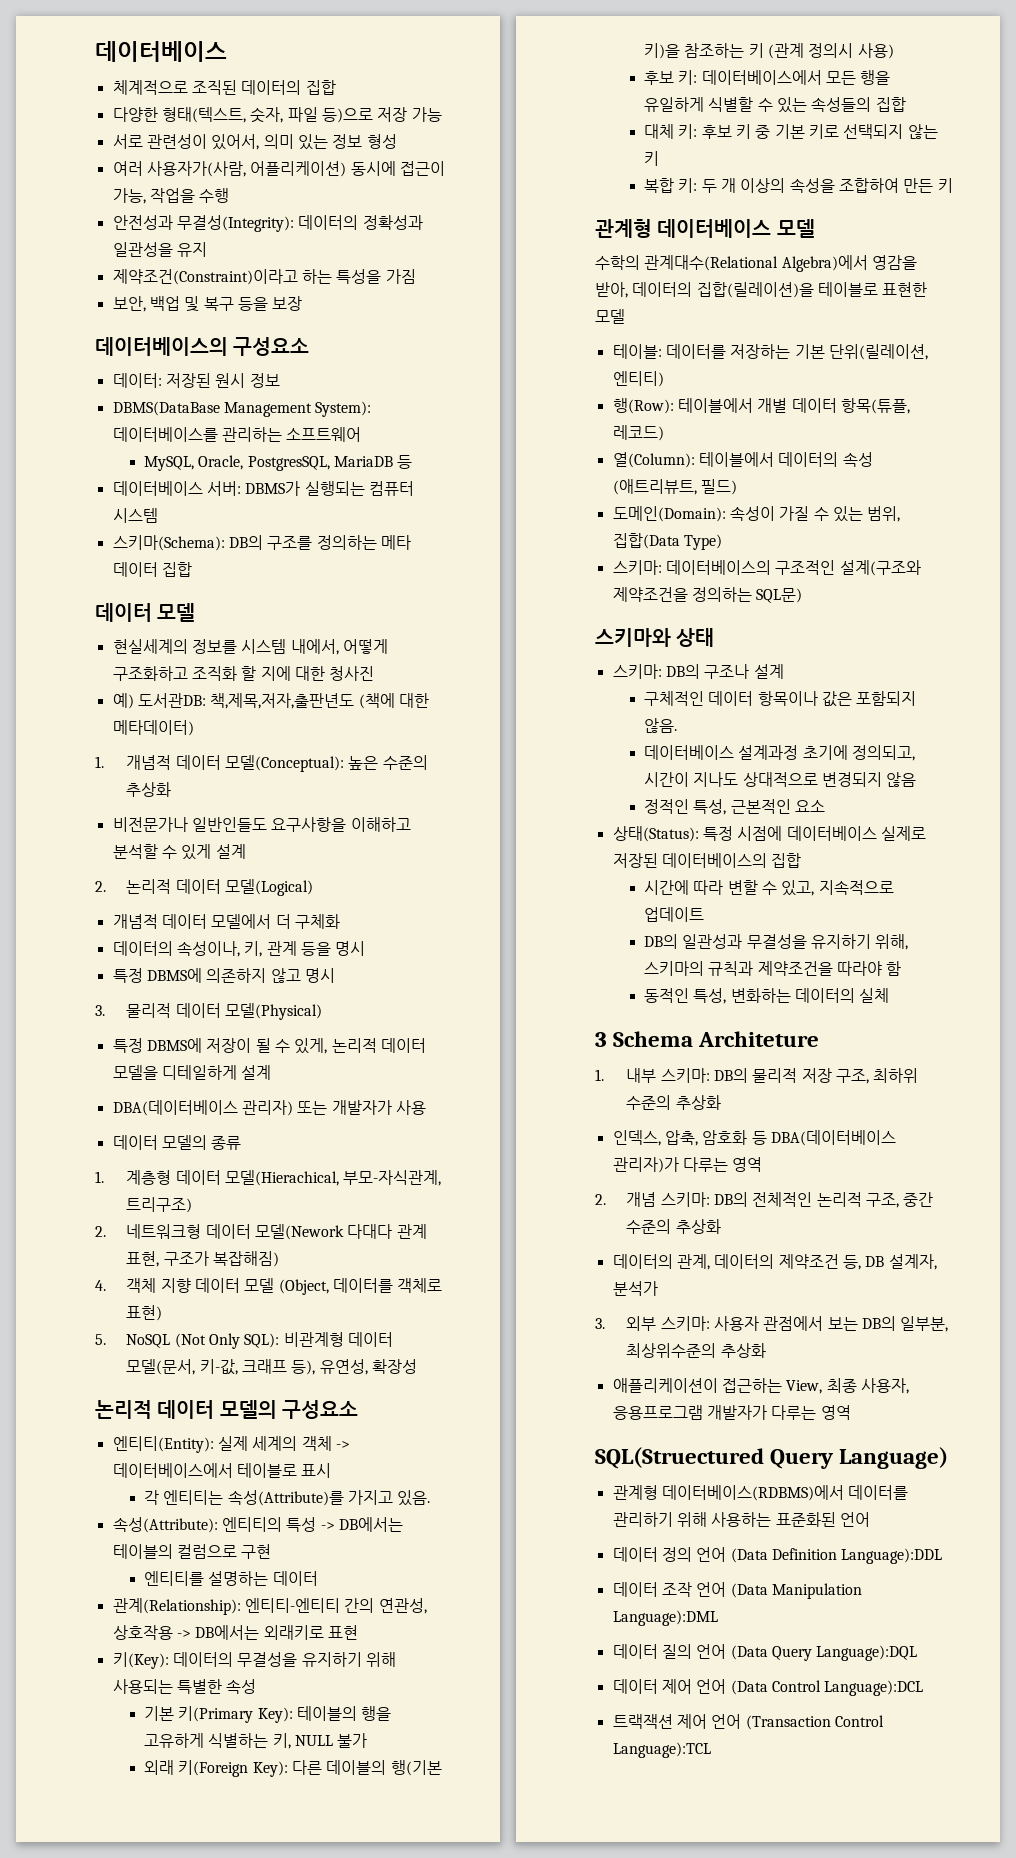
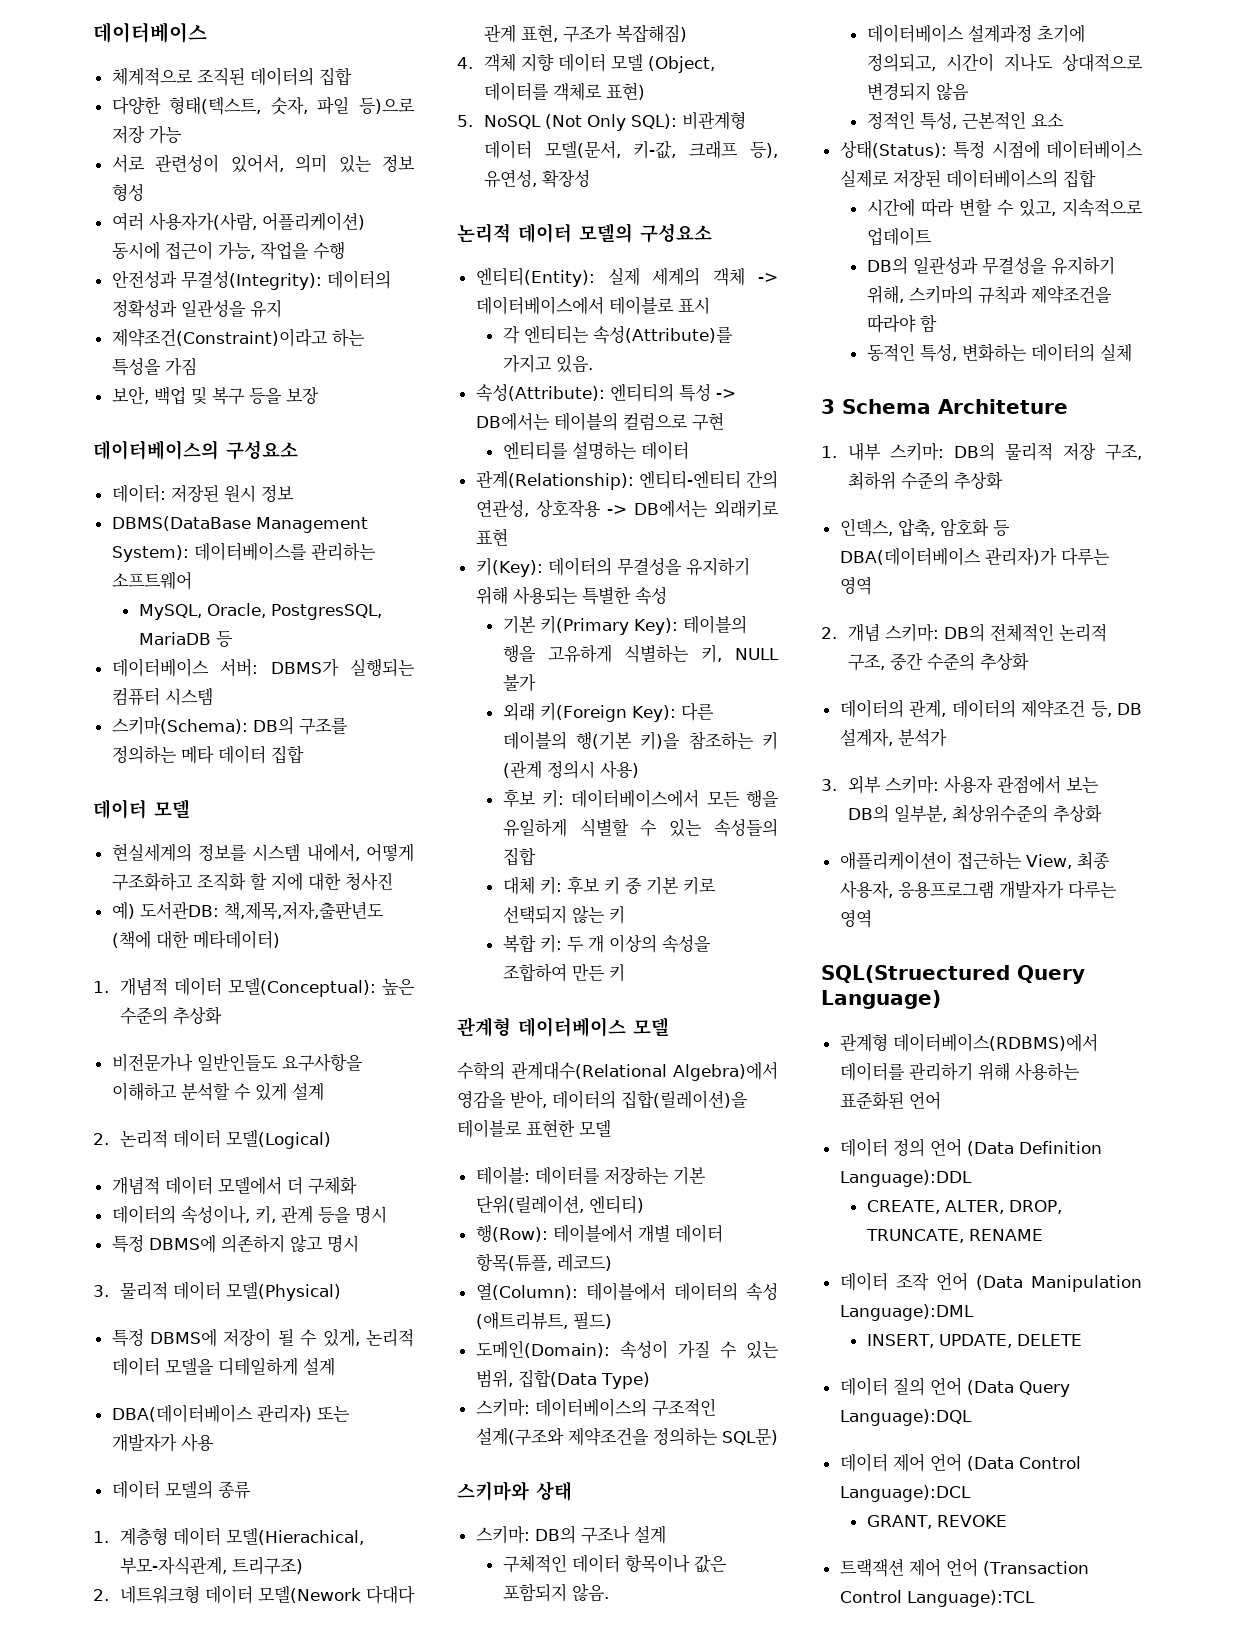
(943, 1556) none -> [866,1200,1062,1214] [865,1229,1043,1243] // CREATE, ALTER, DROP, TRUNCATE, RENAME
(718, 1618) none -> [866,1334,1082,1348] // INSERT, UPDATE, DELETE
(924, 1688) none -> [866,1515,1007,1529] // GRANT, REVOKE

